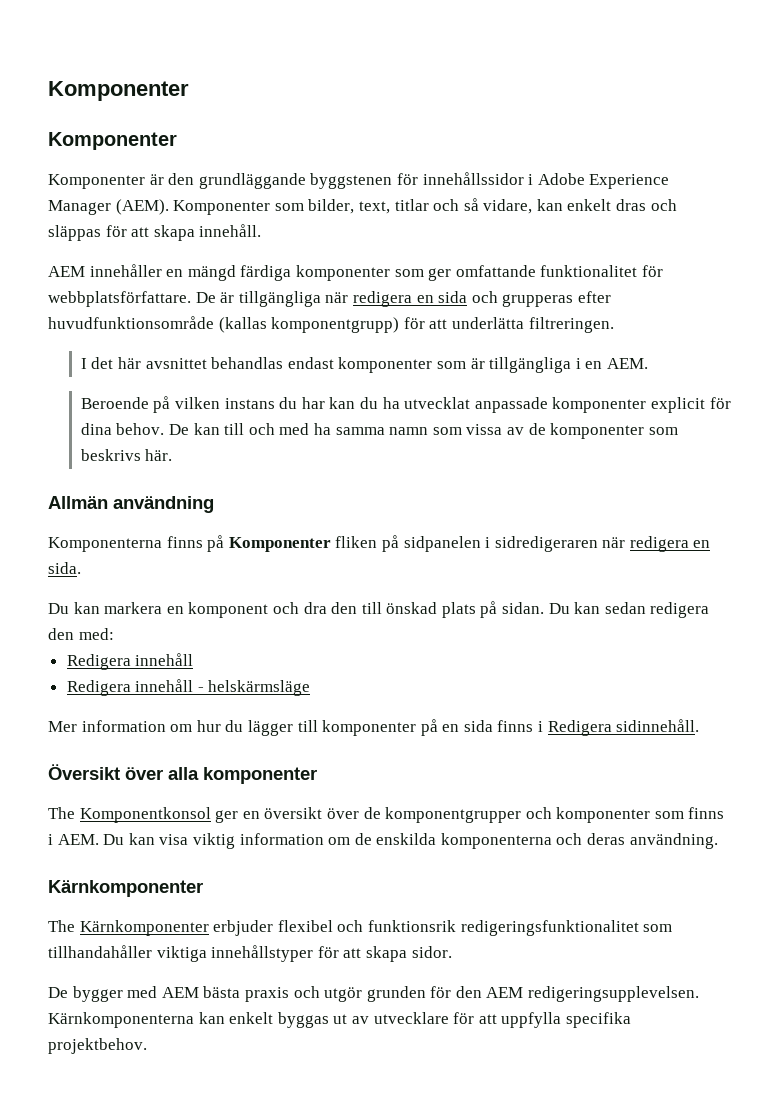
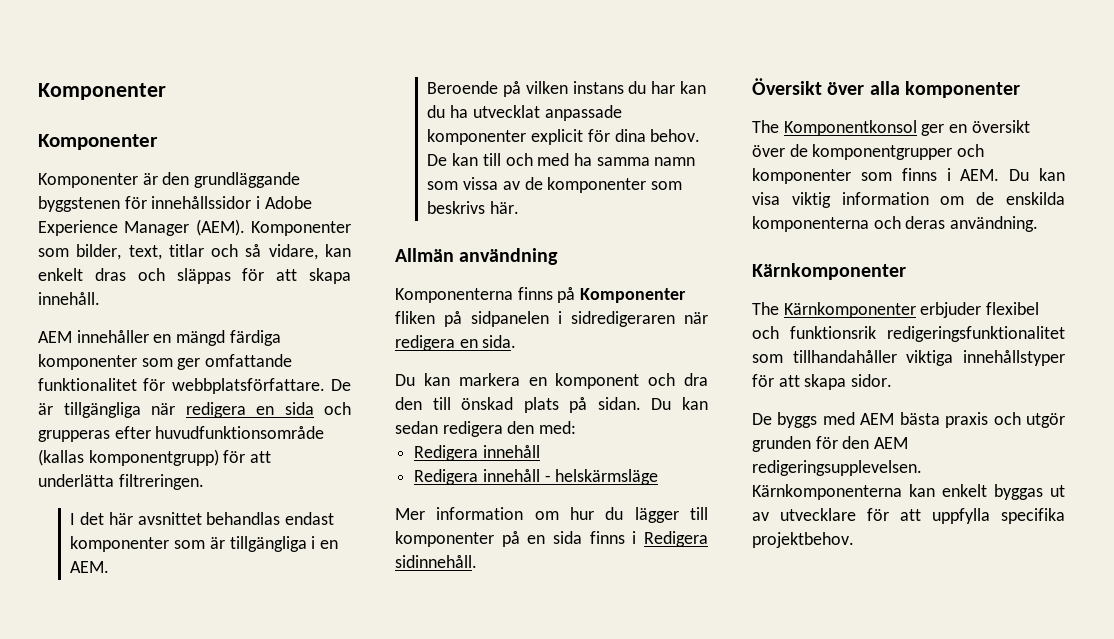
[72,986,123,1002] bygger -> [777,412,818,428] byggs

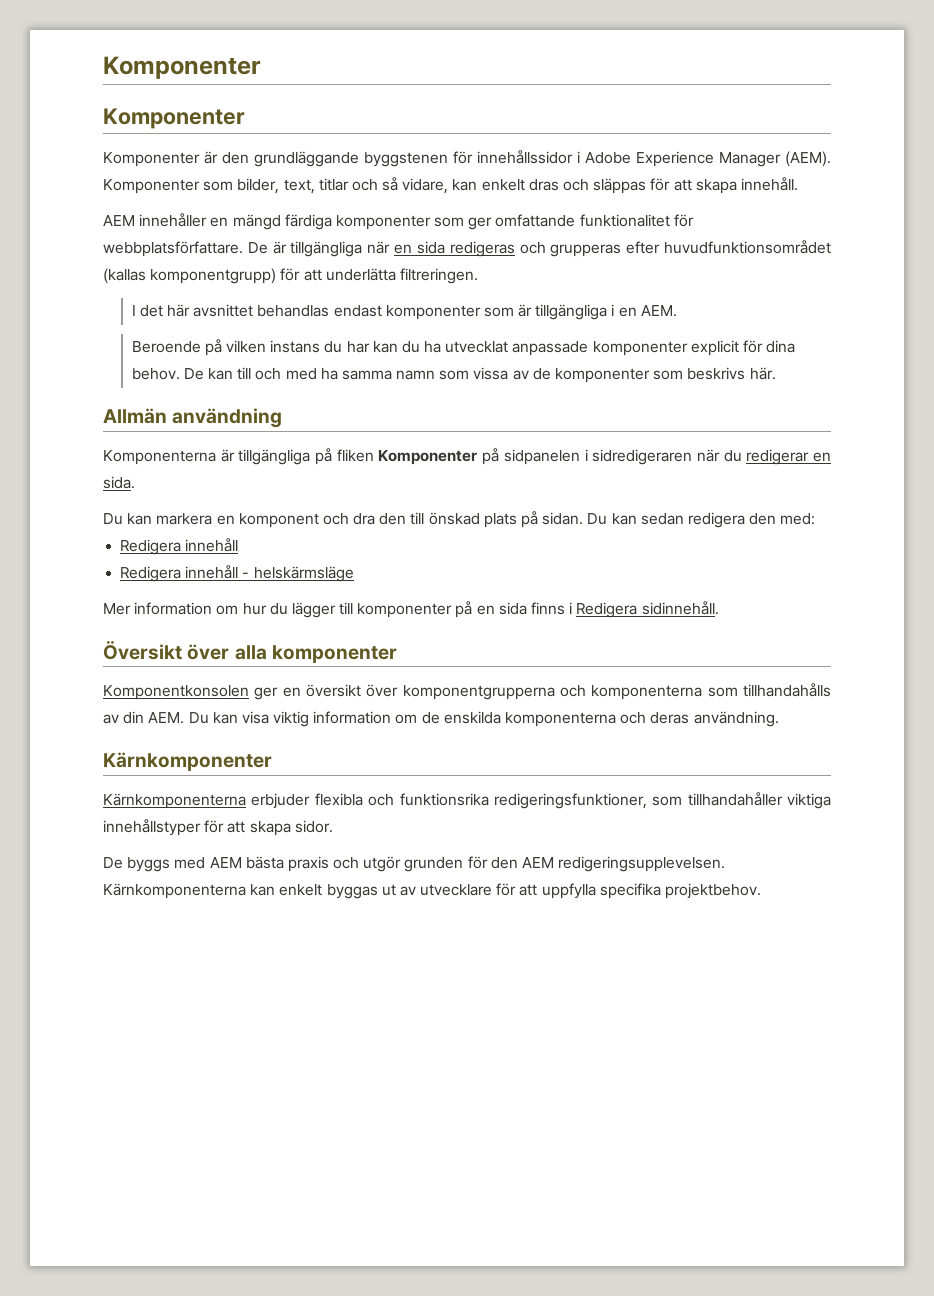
[185,402,314,418] redigera en sida -> [394,241,515,257] en sida redigeras
[155,426,325,439] huvudfunktionsområde -> [663,240,831,254] huvudfunktionsområdet
[517,287,687,303] [395,311,435,324] finns på Komponenter fliken -> [220,448,478,465] är tillgängliga på fliken Komponenter
[395,335,455,351] redigera -> [723,449,810,465] du redigerar
[752,120,917,136] The Komponentkonsol -> [103,685,249,700] Komponentkonsolen
[789,144,985,160] [752,168,951,184] de komponentgrupper och komponenter som finns i -> [402,683,831,700] [103,711,145,724] komponentgrupperna och komponenterna som tillhandahålls av din
[752,302,1040,318] [752,326,1065,342] The Kärnkomponenter erbjuder flexibel och funktionsrik redigeringsfunktionalitet -> [103,793,647,809] Kärnkomponenterna erbjuder flexibla och funktionsrika redigeringsfunktioner,

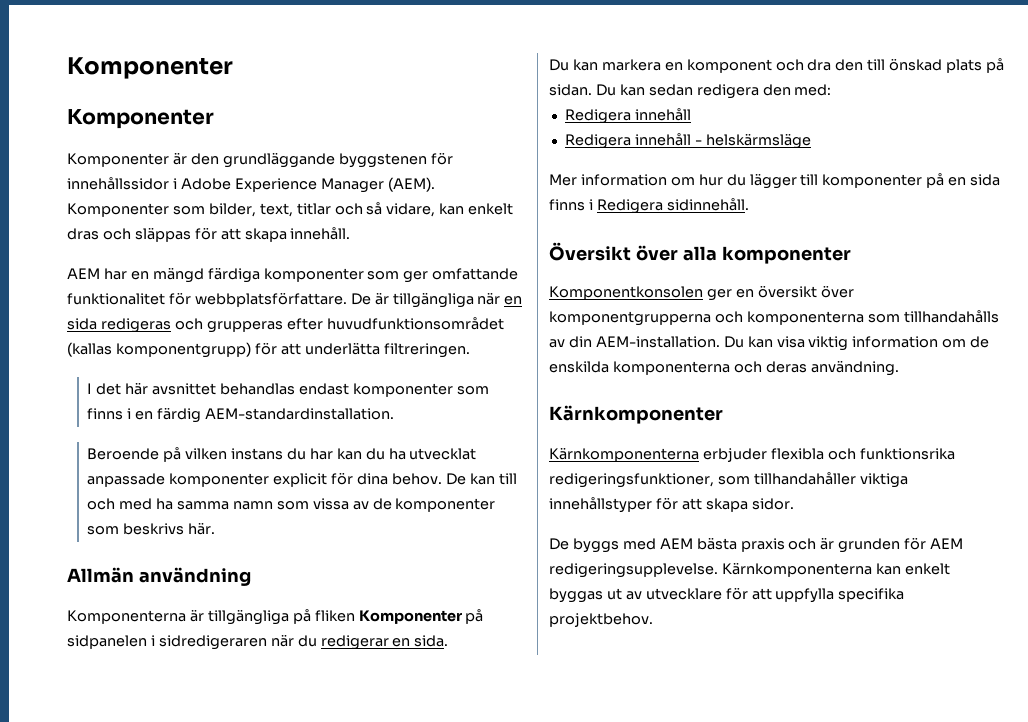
[139,213,208,227] innehåller -> [103,268,127,280] har
[518,304,677,320] är tillgängliga i en AEM. -> [87,407,394,423] finns i en färdig AEM-standardinstallation.
[148,712,185,724] AEM. -> [595,336,720,348] AEM-installation.
[363,856,402,872] utgör -> [820,537,835,550] är
[490,856,726,872] den AEM redigeringsupplevelsen. -> [930,538,964,549] [549,563,718,578] AEM redigeringsupplevelse.

